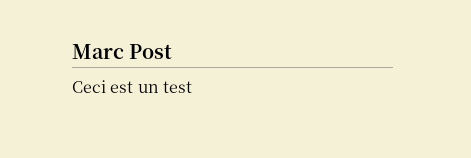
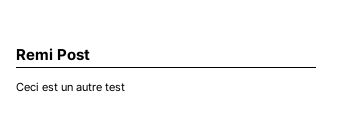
[72,44,124,59] Marc -> [16,48,53,61] Remi
(159, 88) none -> [76,83,103,92] autre

